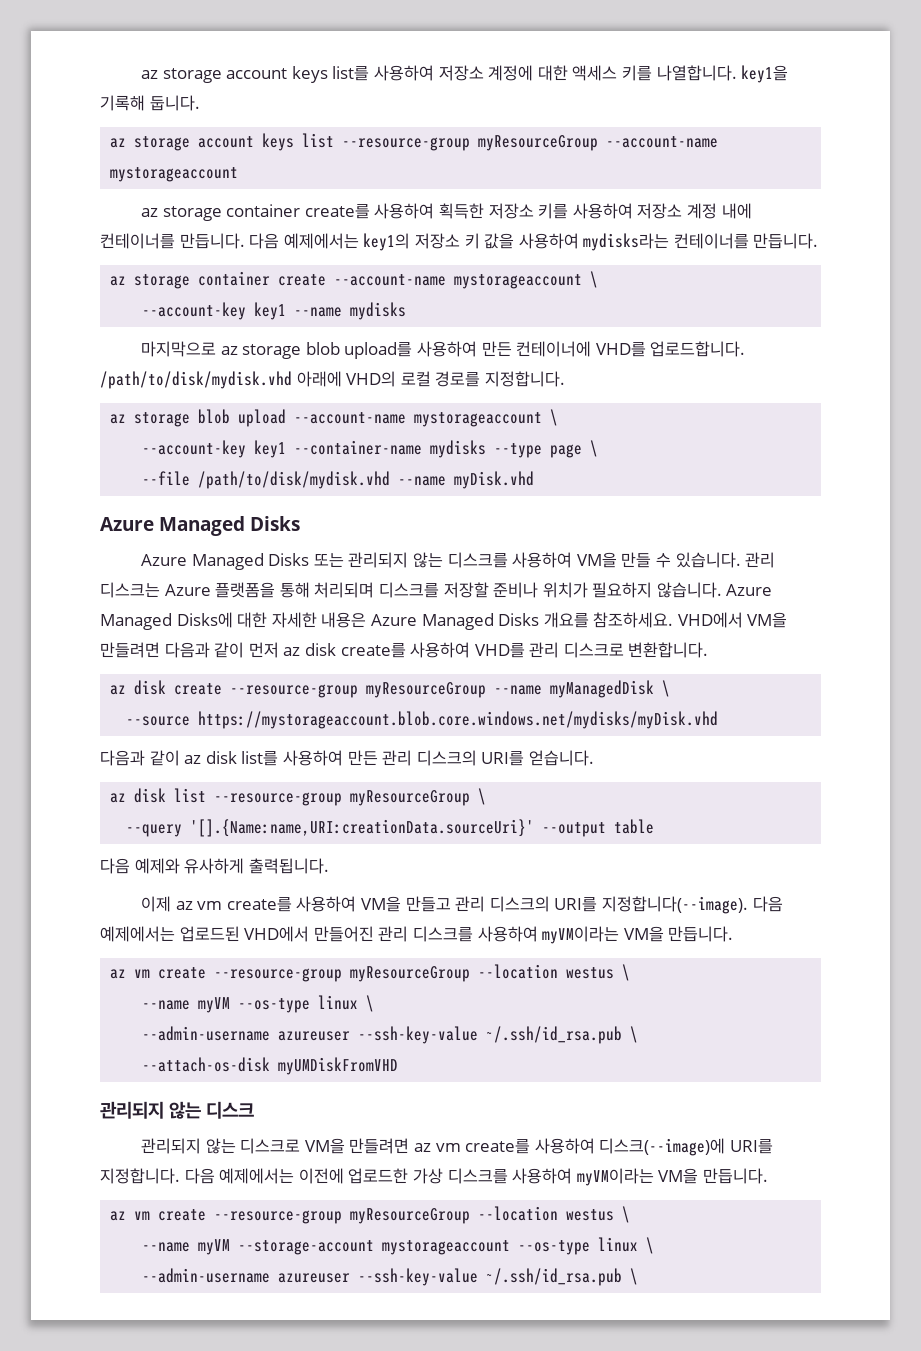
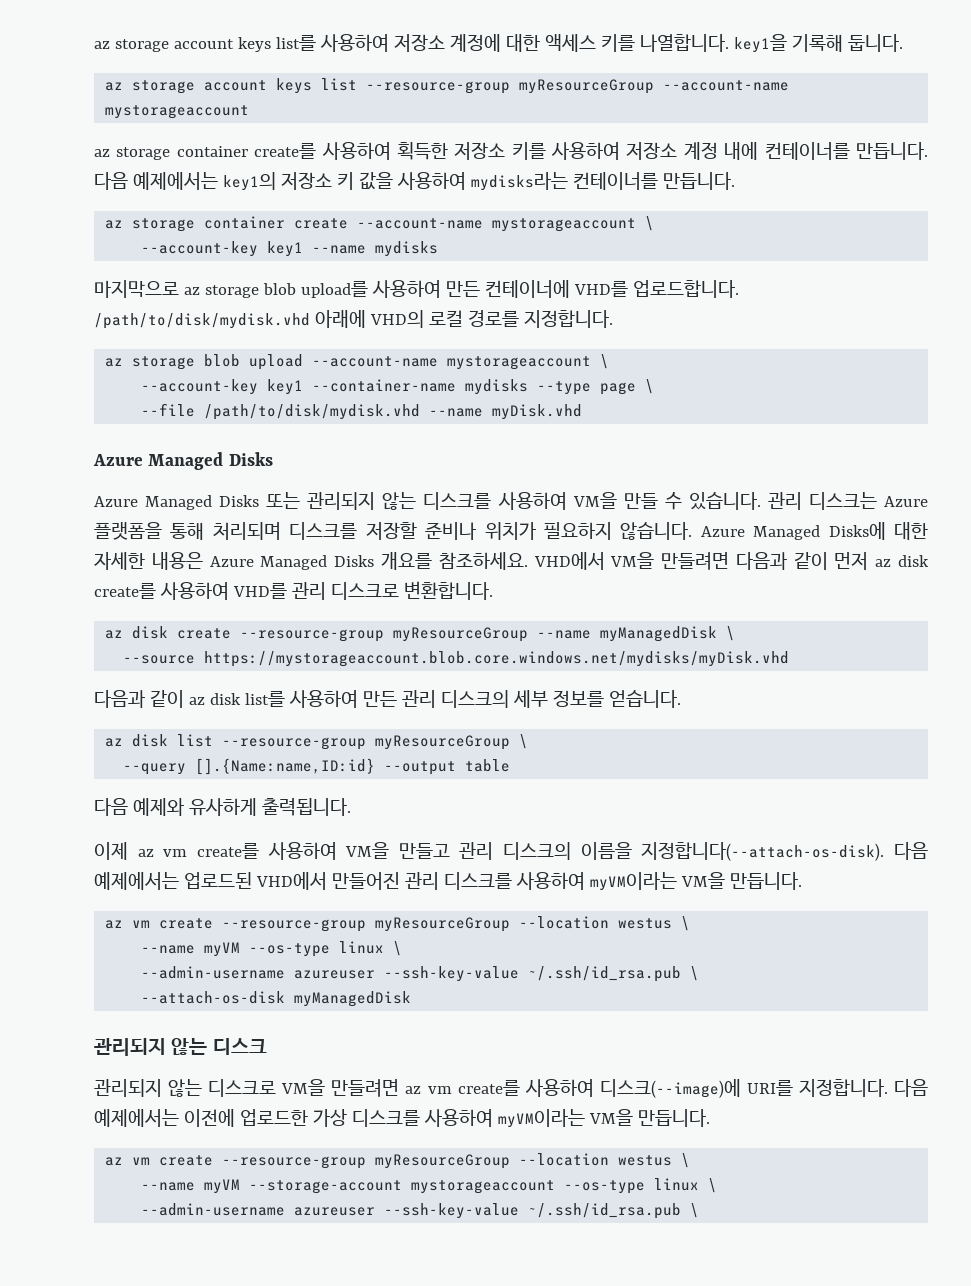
[481,751,525,766] URI를 -> [512,690,604,708] 세부 정보를
[190,819,535,837] '[].{Name:name,URI:creationData.sourceUri}' -> [195,758,376,775] [].{Name:name,ID:id}
[554,896,748,914] URI를 지정합니다(--image). -> [580,842,885,861] 이름을 지정합니다(--attach-os-disk).
[278,1057,399,1075] myUMDiskFromVHD -> [294,991,412,1007] myManagedDisk

